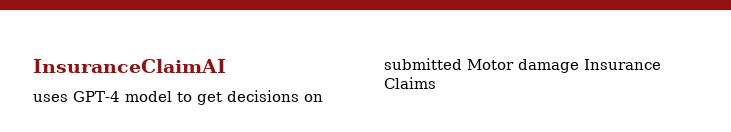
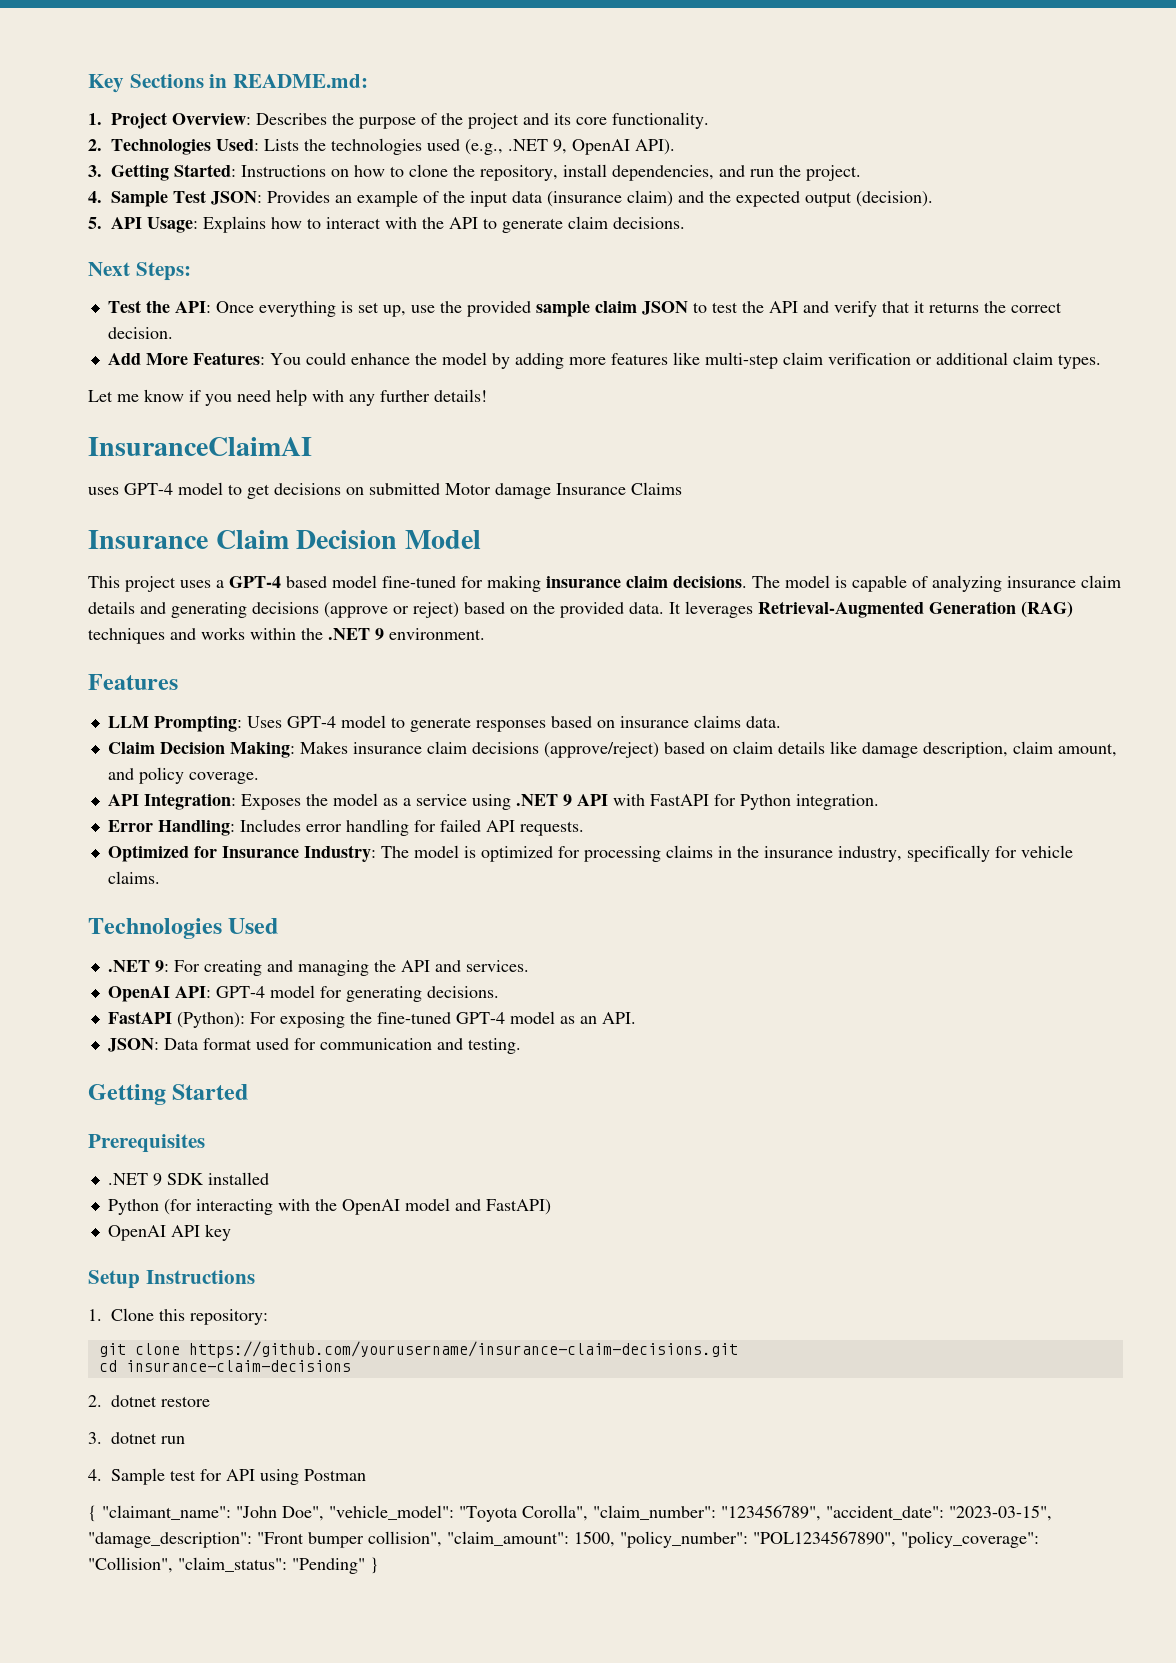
(33, 66) none -> [88,74,369,93] [88,112,709,129] [88,138,675,155] [88,164,861,181] [88,190,933,207] [88,216,685,233] [88,262,191,281] [107,300,1062,317] [107,327,173,339] [107,352,1101,369] [88,389,487,406] Key Sections in README.md: // 1. Project Overview: Describes the purpose of the project and its core functionality. // 2. Technologies Used: Lists the technologies used (e.g., .NET 9, OpenAI API). // 3. Getting Started: Instructions on how to clone the repository, install dependencies, and run the project. // 4. Sample Test JSON: Provides an example of the input data (insurance claim) and the expected output (decision). // 5. API Usage: Explains how to interact with the API to generate claim decisions. // Next Steps: // Test the API: Once everything is set up, use the provided sample claim JSON to test the API and verify that it returns the correct decision. // Add More Features: You could enhance the model by adding more features like multi-step claim verification or additional claim types. // Let me know if you need help with any further details! //
(436, 83) none -> [88,530,481,549] [88,575,1121,592] [88,601,1073,618] [88,627,485,644] [88,674,178,690] [107,715,781,732] [107,741,1117,758] [107,767,259,784] [107,793,879,810] [107,819,584,836] [107,845,1073,862] [107,871,160,884] [88,918,279,939] [107,960,529,976] [107,985,499,1002] [107,1011,636,1028] [107,1038,521,1054] [88,1084,249,1105] [88,1134,205,1153] [107,1172,269,1186] [107,1198,551,1215] [107,1224,231,1241] [88,1270,255,1289] [88,1308,268,1325] [98,1341,738,1358] [98,1360,351,1372] [88,1395,210,1407] [88,1432,185,1444] [88,1468,366,1485] [88,1505,1052,1522] [88,1531,1039,1548] [88,1557,379,1574] // Insurance Claim Decision Model // This project uses a GPT-4 based model fine-tuned for making insurance claim decisions. The model is capable of analyzing insurance claim details and generating decisions (approve or reject) based on the provided data. It leverages Retrieval-Augmented Generation (RAG) techniques and works within the .NET 9 environment. // Features // LLM Prompting: Uses GPT-4 model to generate responses based on insurance claims data. // Claim Decision Making: Makes insurance claim decisions (approve/reject) based on claim details like damage description, claim amount, and policy coverage. // API Integration: Exposes the model as a service using .NET 9 API with FastAPI for Python integration. // Error Handling: Includes error handling for failed API requests. // Optimized for Insurance Industry: The model is optimized for processing claims in the insurance industry, specifically for vehicle claims. // Technologies Used // .NET 9: For creating and managing the API and services. // OpenAI API: GPT-4 model for generating decisions. // FastAPI (Python): For exposing the fine-tuned GPT-4 model as an API. // JSON: Data format used for communication and testing. // Getting Started // Prerequisites // .NET 9 SDK installed // Python (for interacting with the OpenAI model and FastAPI) // OpenAI API key // Setup Instructions // 1. Clone this repository: // git clone https://github.com/yourusername/insurance-claim-decisions.git // cd insurance-claim-decisions // 2. dotnet restore // 3. dotnet run // 4. Sample test for API using Postman // { "claimant_name": "John Doe", "vehicle_model": "Toyota Corolla", "claim_number": "123456789", "accident_date": "2023-03-15", "damage_description": "Front bumper collision", "claim_amount": 1500, "policy_number": "POL1234567890", "policy_coverage": "Collision", "claim_status": "Pending" }

